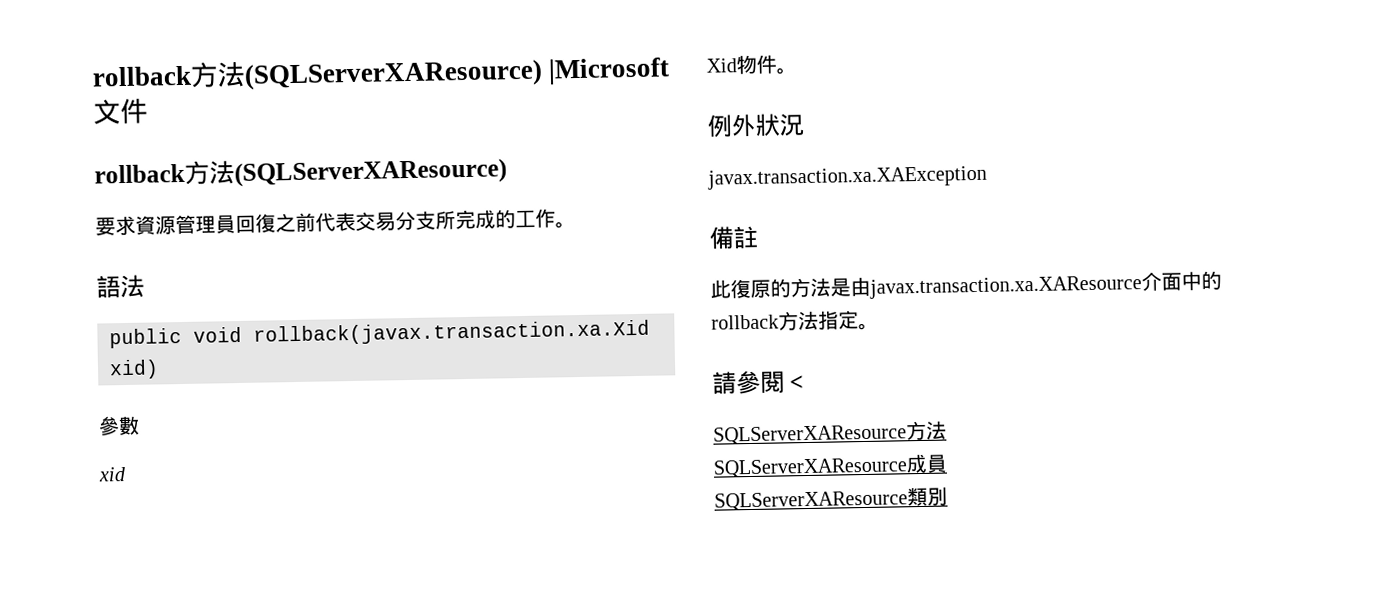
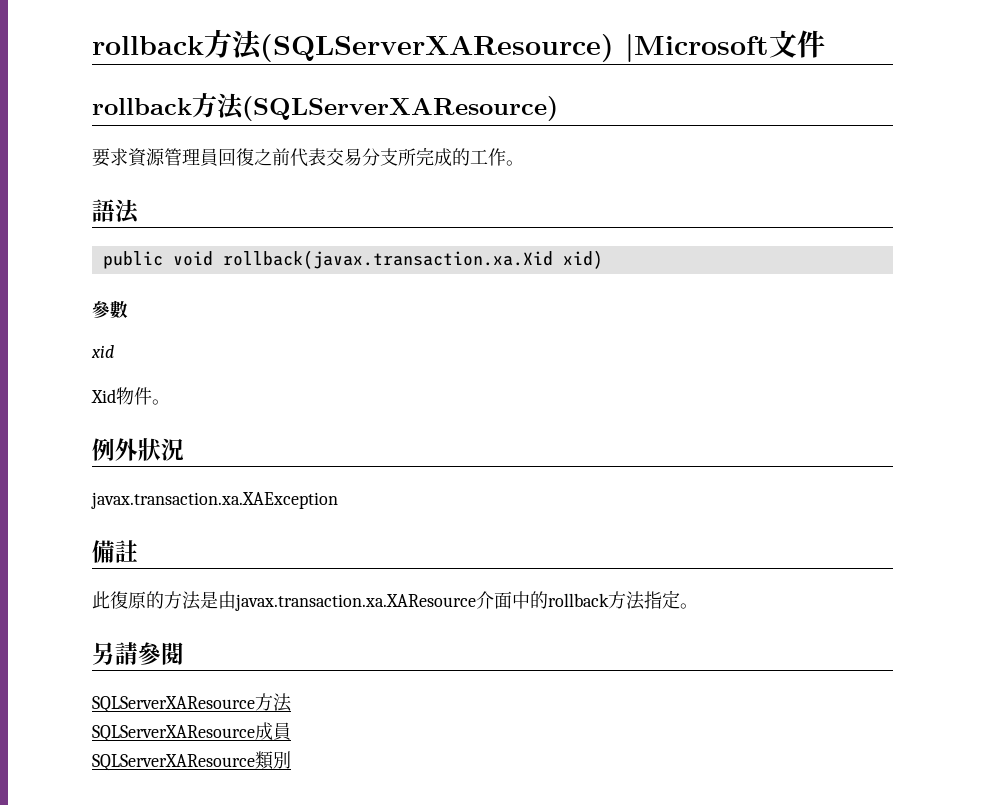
(879, 326) none -> [92,642,115,665] 另
[784,374,809,391] ＜ -> (184, 653) none

